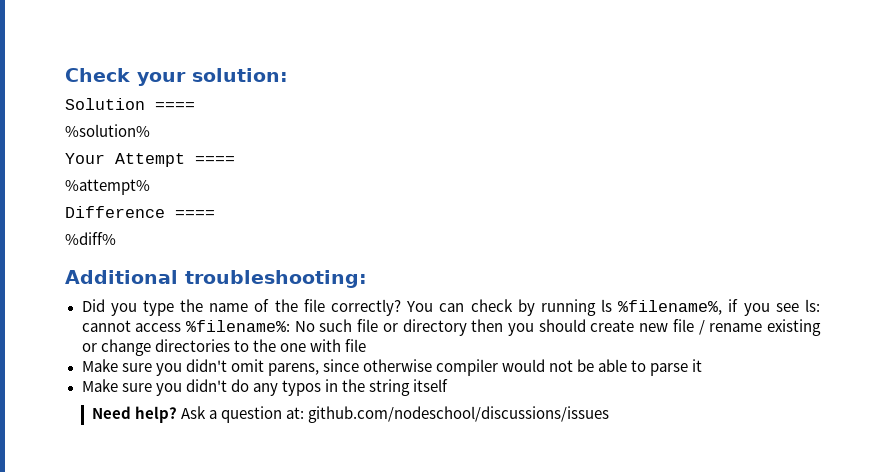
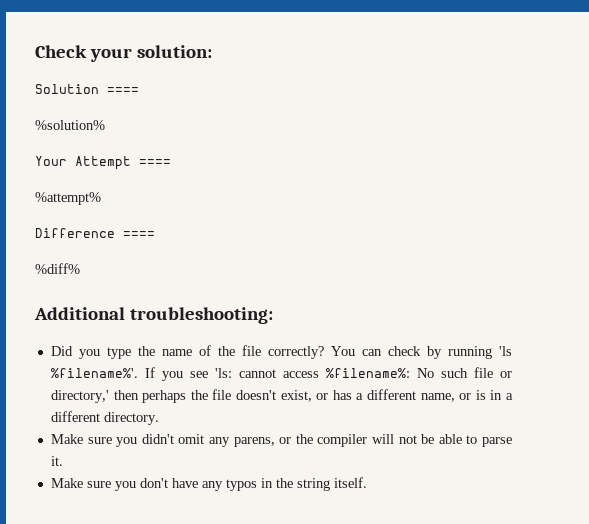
[601,299,739,315] ls %filename%, if -> [499,346,512,356] [50,367,155,378] 'ls %filename%'. If
[805,299,821,312] ls: -> [214,368,232,378] 'ls:
[402,319,821,336] [81,339,366,356] directory then you should create new file / rename existing or change directories to the one with file -> [50,389,514,403] [50,411,159,425] directory,' then perhaps the file doesn't exist, or has a different name, or is in a different directory.
[267,359,545,376] parens, since otherwise compiler would -> [208,434,394,447] any parens, or the compiler will
[692,359,703,372] [81,379,249,396] it // Make sure you didn't do -> [50,456,63,466] [50,478,198,491] it. // Make sure you don't have
[413,379,449,392] [91,406,610,423] itself // Need help? Ask a question at: github.com/nodeschool/discussions/issues -> [333,477,367,488] itself.

